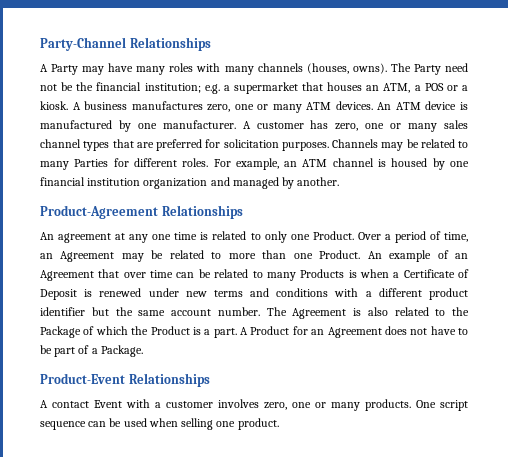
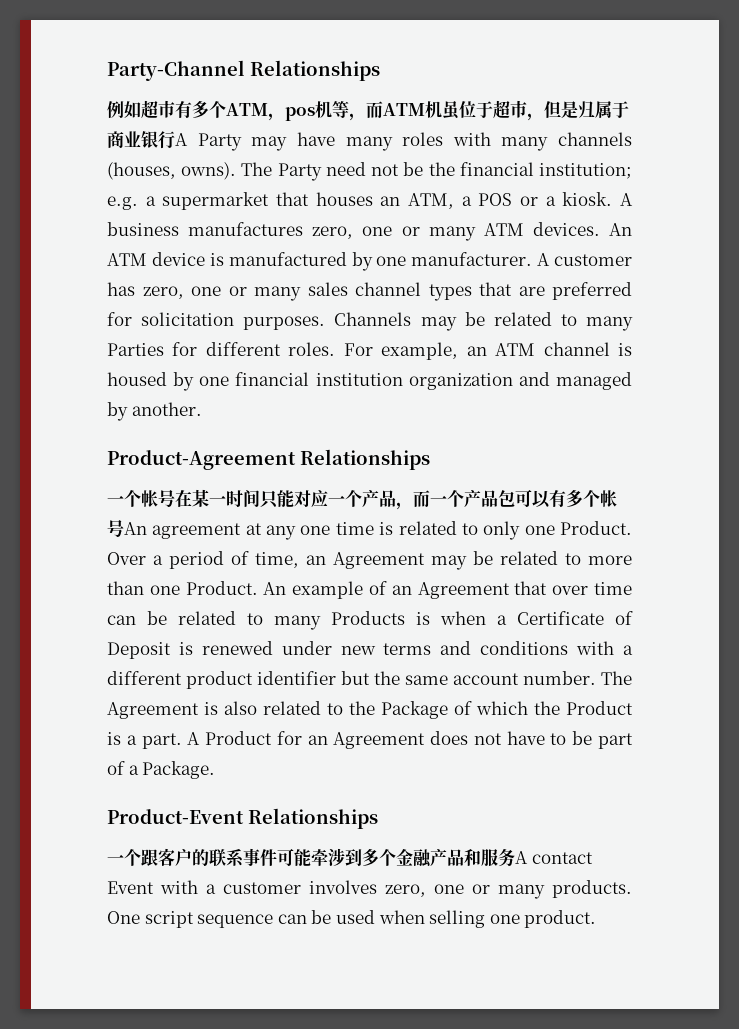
(211, 44) none -> [107,100,629,121] [107,131,175,149] 例如超市有多个ATM，pos机等，而ATM机虽位于超市，但是归属于商业银行
(243, 212) none -> [107,489,617,510] [107,520,124,537] 一个帐号在某一时间只能对应一个产品，而一个产品包可以有多个帐号
(210, 380) none -> [107,848,515,868] 一个跟客户的联系事件可能牵涉到多个金融产品和服务

